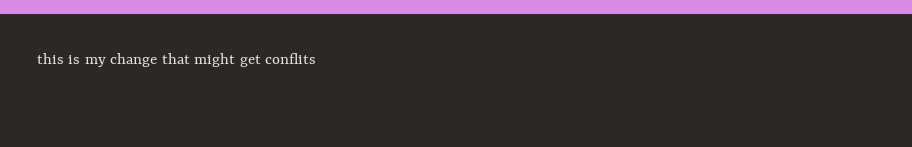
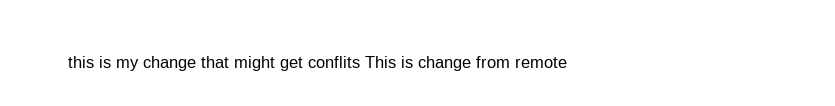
(317, 58) none -> [364,56,567,71] This is change from remote

